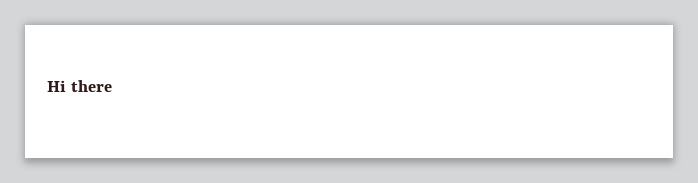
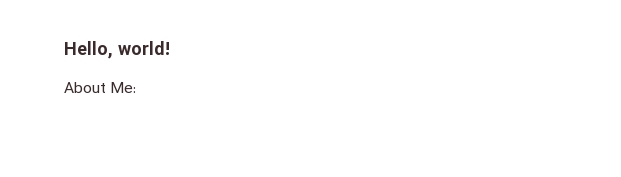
[47,80,113,92] Hi there -> [64,41,170,59] [64,82,137,93] Hello, world! // About Me:

